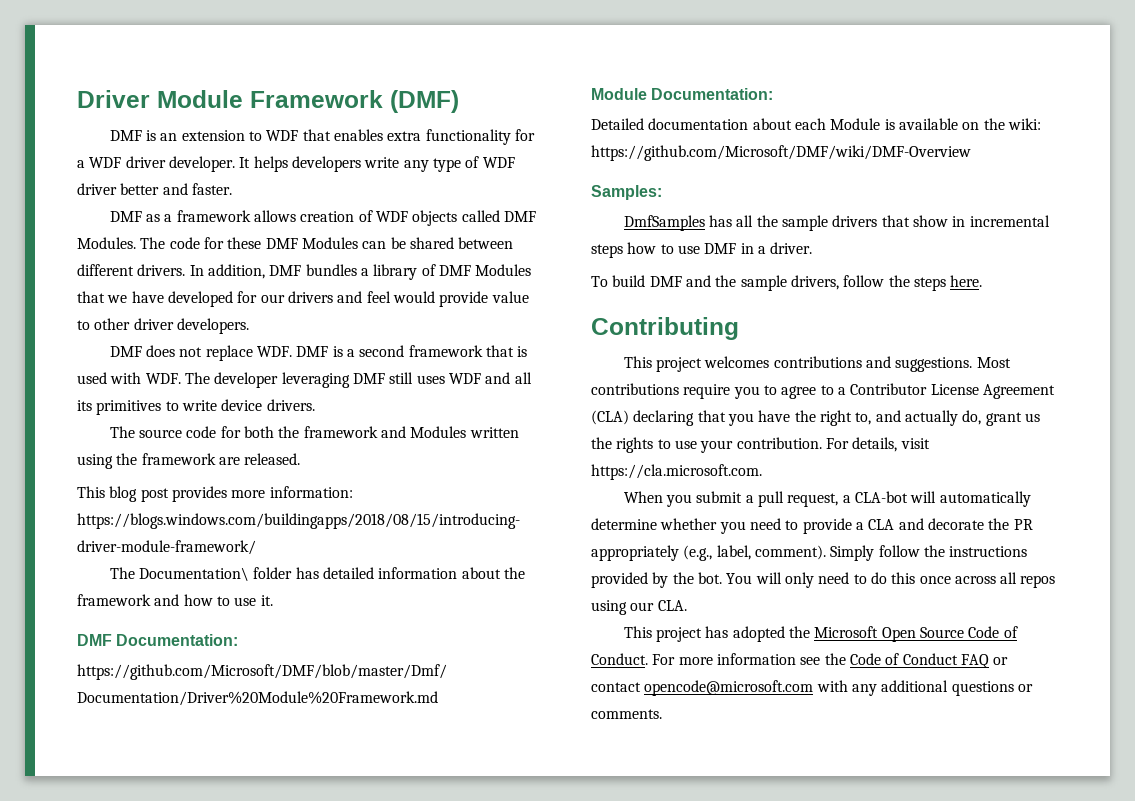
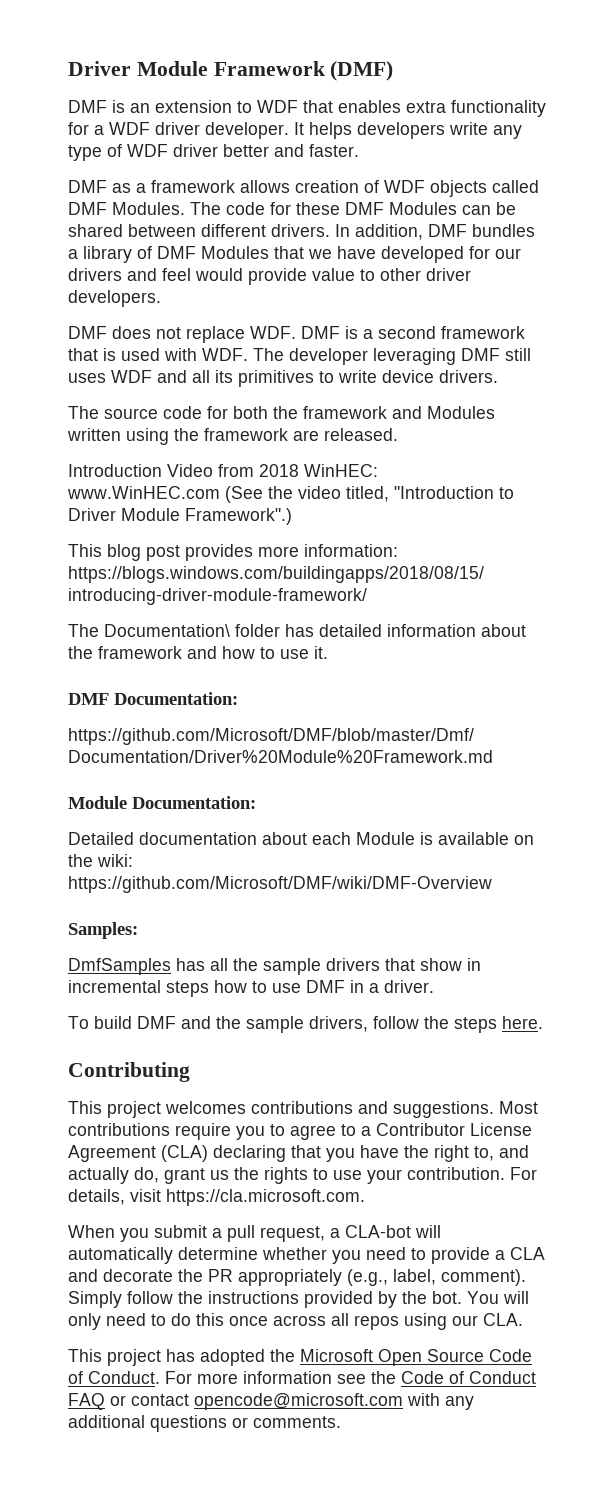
(301, 459) none -> [68,464,378,477] [67,486,514,503] [68,508,292,525] // Introduction Video from 2018 WinHEC: // www.WinHEC.com (See the video titled, "Introduction to Driver Module Framework".)

